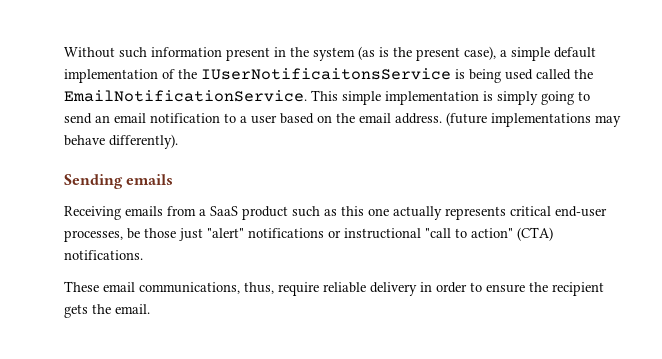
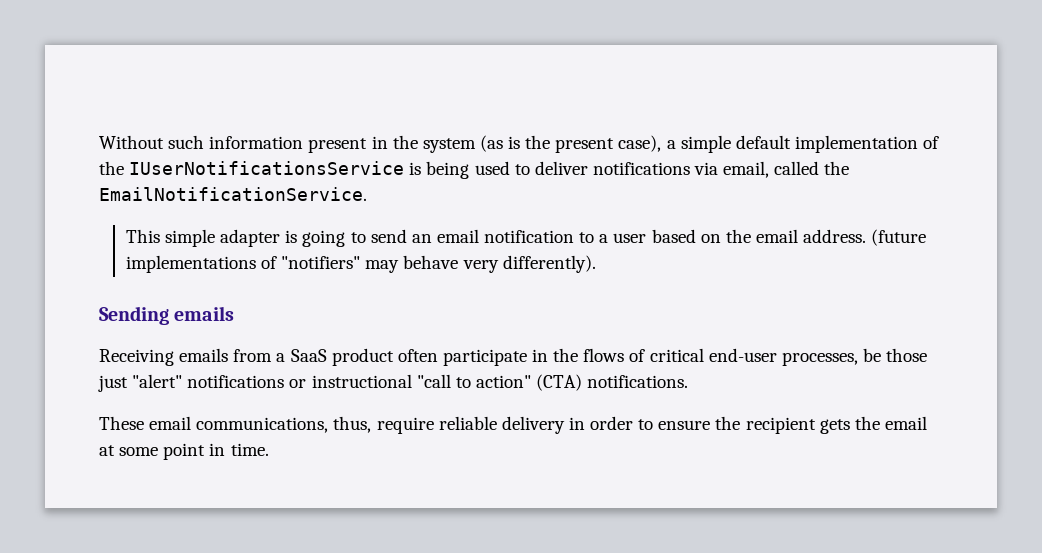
[201,68,451,80] IUserNotificaitonsService -> [129,161,405,175] IUserNotificationsService
(533, 74) none -> [514,161,770,178] to deliver notifications via email,
(307, 96) none -> (367, 194) //
[385,91,538,105] implementation is simply -> [220,229,298,247] adapter is
(591, 120) none -> [260,256,361,269] of "notifiers"
(105, 140) none -> [462,260,499,273] very
[292,206,506,220] such as this one actually represents -> [397,348,646,366] often participate in the flows of
[115,304,150,314] email. -> [884,416,927,430] [99,443,269,460] email at some point in time.

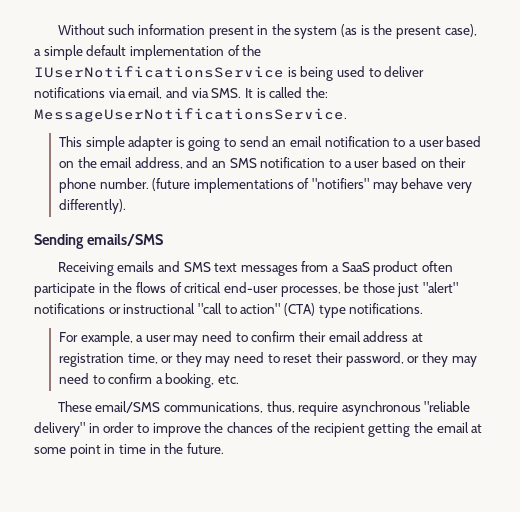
[774,161,850,175] [99,187,367,201] called the EmailNotificationService. -> [165,87,328,98] [34,108,347,122] and via SMS. It is called the: MessageUserNotificationsService.
[803,229,867,243] address. -> [134,157,467,169] [58,178,149,193] address, and an SMS notification to a user based on their phone number.
[174,306,235,321] emails -> [86,234,163,246] emails/SMS
(229, 355) none -> [157,261,298,276] and SMS text messages
(583, 382) none -> [318,305,346,318] type
(689, 381) none -> [58,331,424,346] [58,352,477,367] [58,373,240,388] // For example, a user may need to confirm their email address at registration time, or they may need to reset their password, or they may need to confirm a booking, etc.
[149,416,192,430] email -> [95,401,161,413] email/SMS
[438,416,711,434] reliable delivery in order to ensure -> [341,401,471,416] [34,422,289,437] asynchronous "reliable delivery" in order to improve the chances of
[819,419,850,434] gets -> [368,423,411,437] getting
[230,443,269,456] time. -> [118,443,224,454] time in the future.

